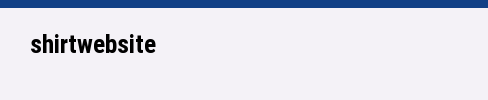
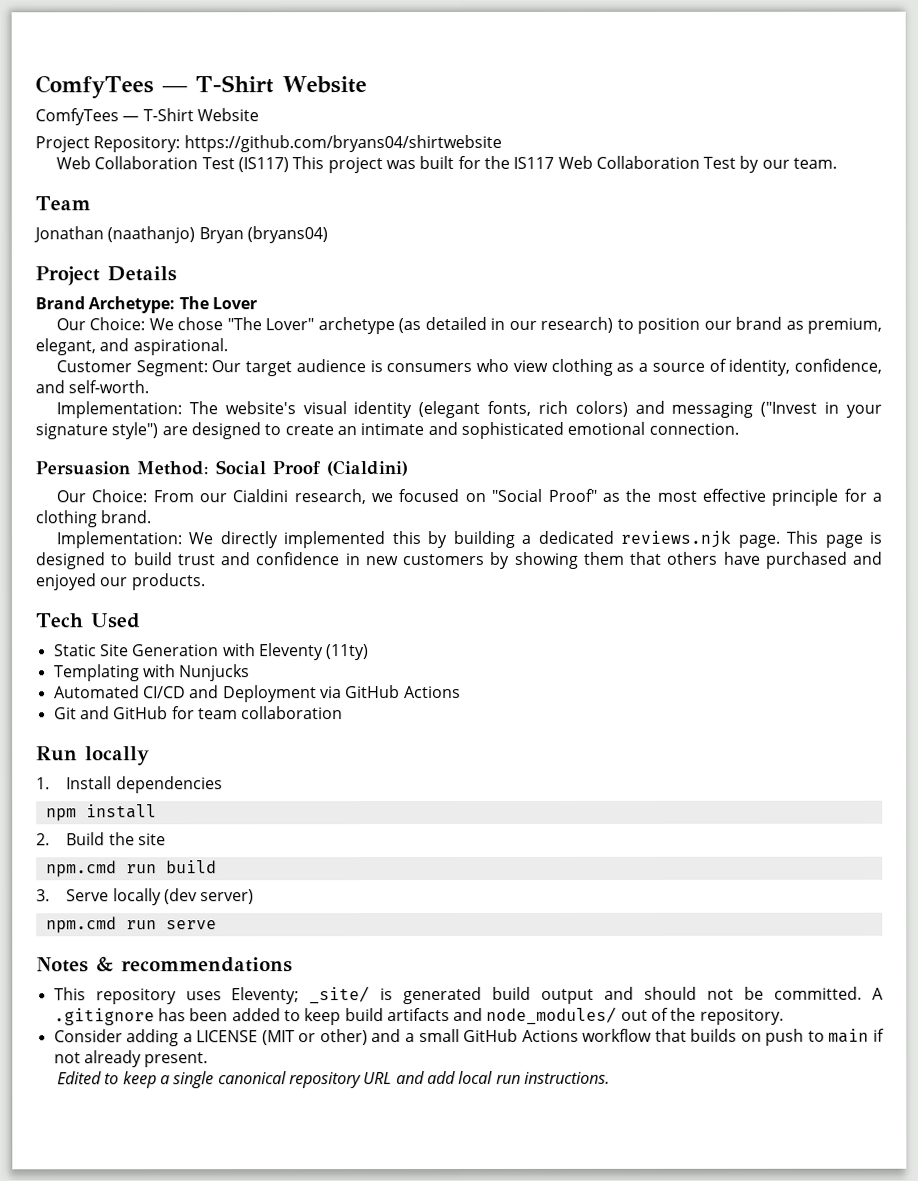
[30,34,156,53] shirtwebsite -> [35,75,367,99] [35,108,259,126] [35,134,502,153] [56,155,838,174] [35,196,91,211] [33,226,328,244] [35,266,177,286] [35,296,257,314] [56,316,882,335] [35,338,228,356] [56,358,882,377] [35,380,150,394] [56,400,883,419] [35,421,739,440] [35,460,408,477] [56,488,882,506] [35,510,152,528] [56,530,882,549] [35,551,882,570] [35,573,205,591] [36,613,141,629] [53,643,370,661] [53,664,251,682] [53,685,461,703] [53,706,344,720] [36,746,150,766] [36,776,223,794] [45,804,157,822] [36,832,167,846] [45,860,217,878] [36,888,255,906] [45,916,217,934] [36,956,293,973] [53,986,884,1005] [53,1006,784,1026] [53,1028,885,1047] [53,1050,209,1068] [57,1070,610,1089] ComfyTees — T-Shirt Website // ComfyTees — T-Shirt Website // Project Repository: https://github.com/bryans04/shirtwebsite // Web Collaboration Test (IS117) This project was built for the IS117 Web Collaboration Test by our team. // Team // Jonathan (naathanjo) Bryan (bryans04) // Project Details // Brand Archetype: The Lover // Our Choice: We chose "The Lover" archetype (as detailed in our research) to position our brand as premium, elegant, and aspirational. // Customer Segment: Our target audience is consumers who view clothing as a source of identity, confidence, and self-worth. // Implementation: The website's visual identity (elegant fonts, rich colors) and messaging ("Invest in your signature style") are designed to create an intimate and sophisticated emotional connection. // Persuasion Method: Social Proof (Cialdini) // Our Choice: From our Cialdini research, we focused on "Social Proof" as the most effective principle for a clothing brand. // Implementation: We directly implemented this by building a dedicated reviews.njk page. This page is designed to build trust and confidence in new customers by showing them that others have purchased and enjoyed our products. // Tech Used // Static Site Generation with Eleventy (11ty) // Templating with Nunjucks // Automated CI/CD and Deployment via GitHub Actions // Git and GitHub for team collaboration // Run locally // 1. Install dependencies // npm install // 2. Build the site // npm.cmd run build // 3. Serve locally (dev server) // npm.cmd run serve // Notes & recommendations // This repository uses Eleventy; _site/ is generated build output and should not be committed. A .gitignore has been added to keep build artifacts and node_modules/ out of the repository. // Consider adding a LICENSE (MIT or other) and a small GitHub Actions workflow that builds on push to main if not already present. // Edited to keep a single canonical repository URL and add local run instructions.

